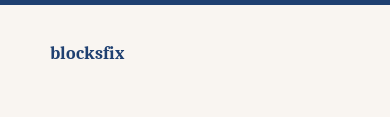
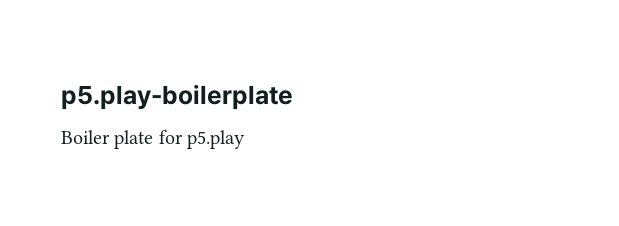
[50,46,125,59] blocksfix -> [61,84,293,110] [61,130,246,149] p5.play-boilerplate // Boiler plate for p5.play

